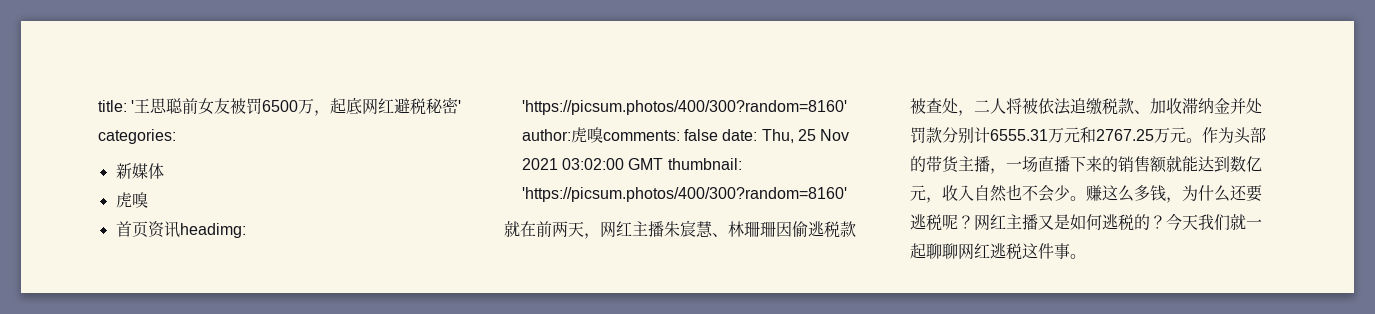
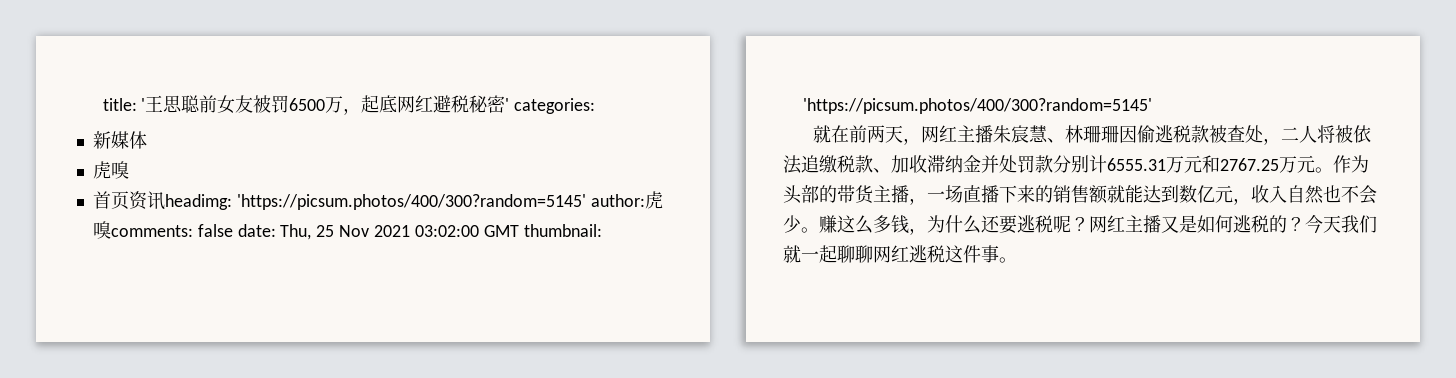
[521,100,847,115] 'https://picsum.photos/400/300?random=8160' -> [236,194,586,210] 'https://picsum.photos/400/300?random=5145'
[521,187,847,202] 'https://picsum.photos/400/300?random=8160' -> [802,98,1152,114] 'https://picsum.photos/400/300?random=5145'

